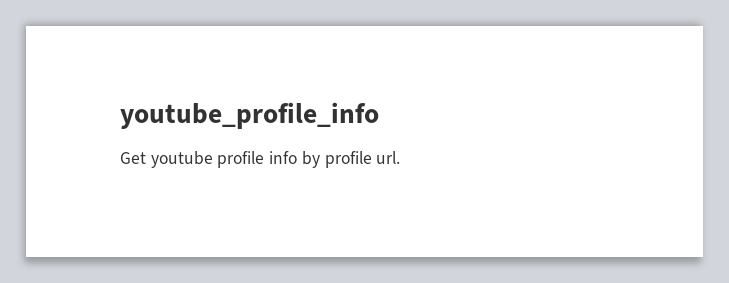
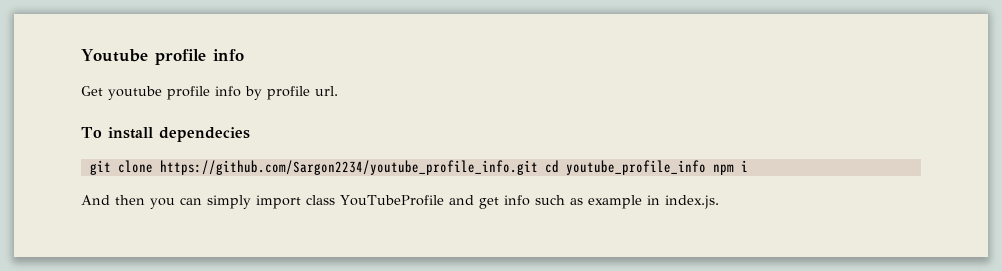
[120,102,379,129] youtube_profile_info -> [81,49,244,65] Youtube profile info
(401, 157) none -> [81,127,250,142] [89,160,748,175] [81,195,719,209] // To install dependecies // git clone https://github.com/Sargon2234/youtube_profile_info.git cd youtube_profile_info npm i // And then you can simply import class YouTubeProfile and get info such as example in index.js.

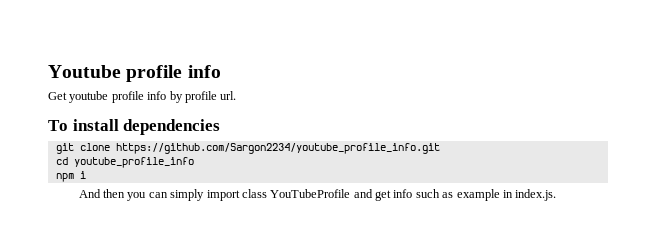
[158,127,250,142] dependecies -> [123,119,221,135] dependencies
(538, 167) none -> (440, 148) //
(706, 167) none -> (194, 162) //

